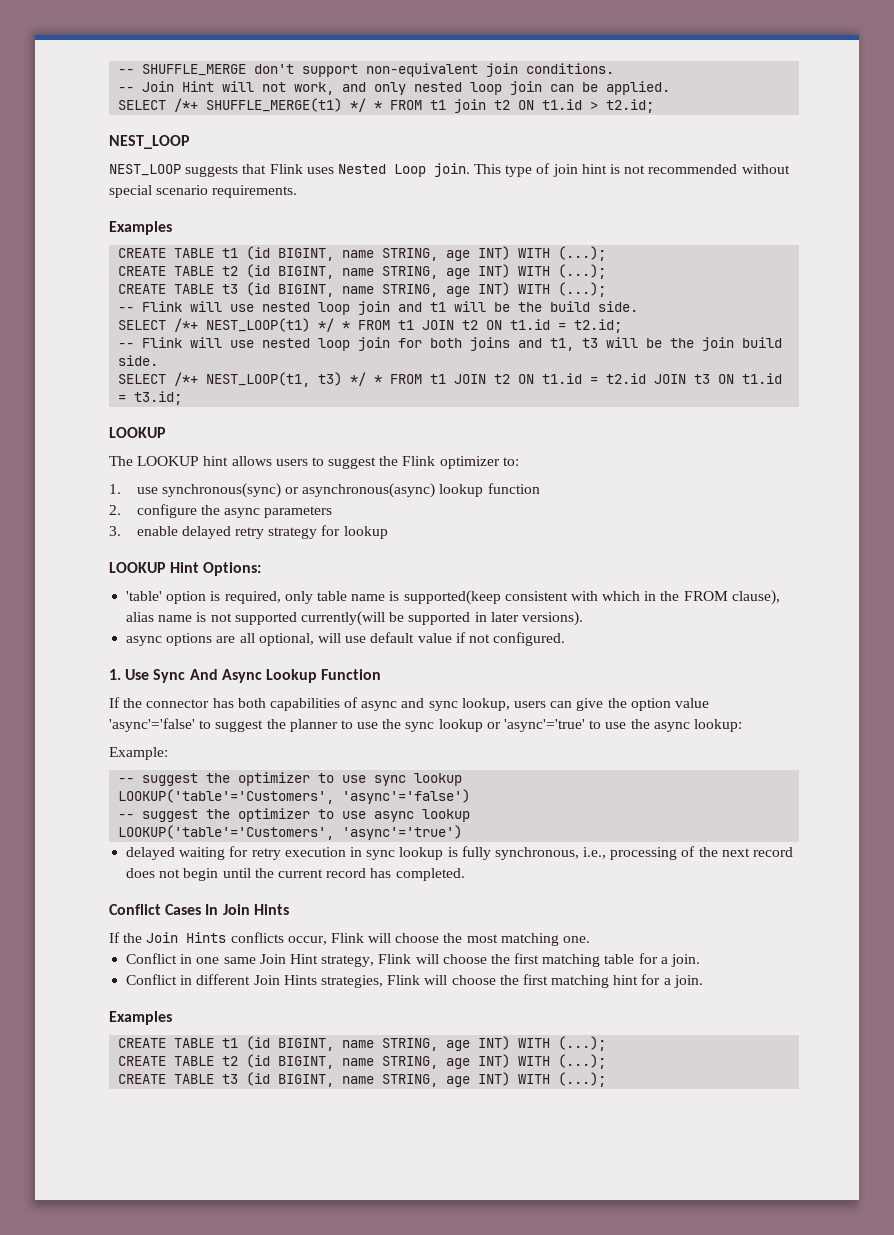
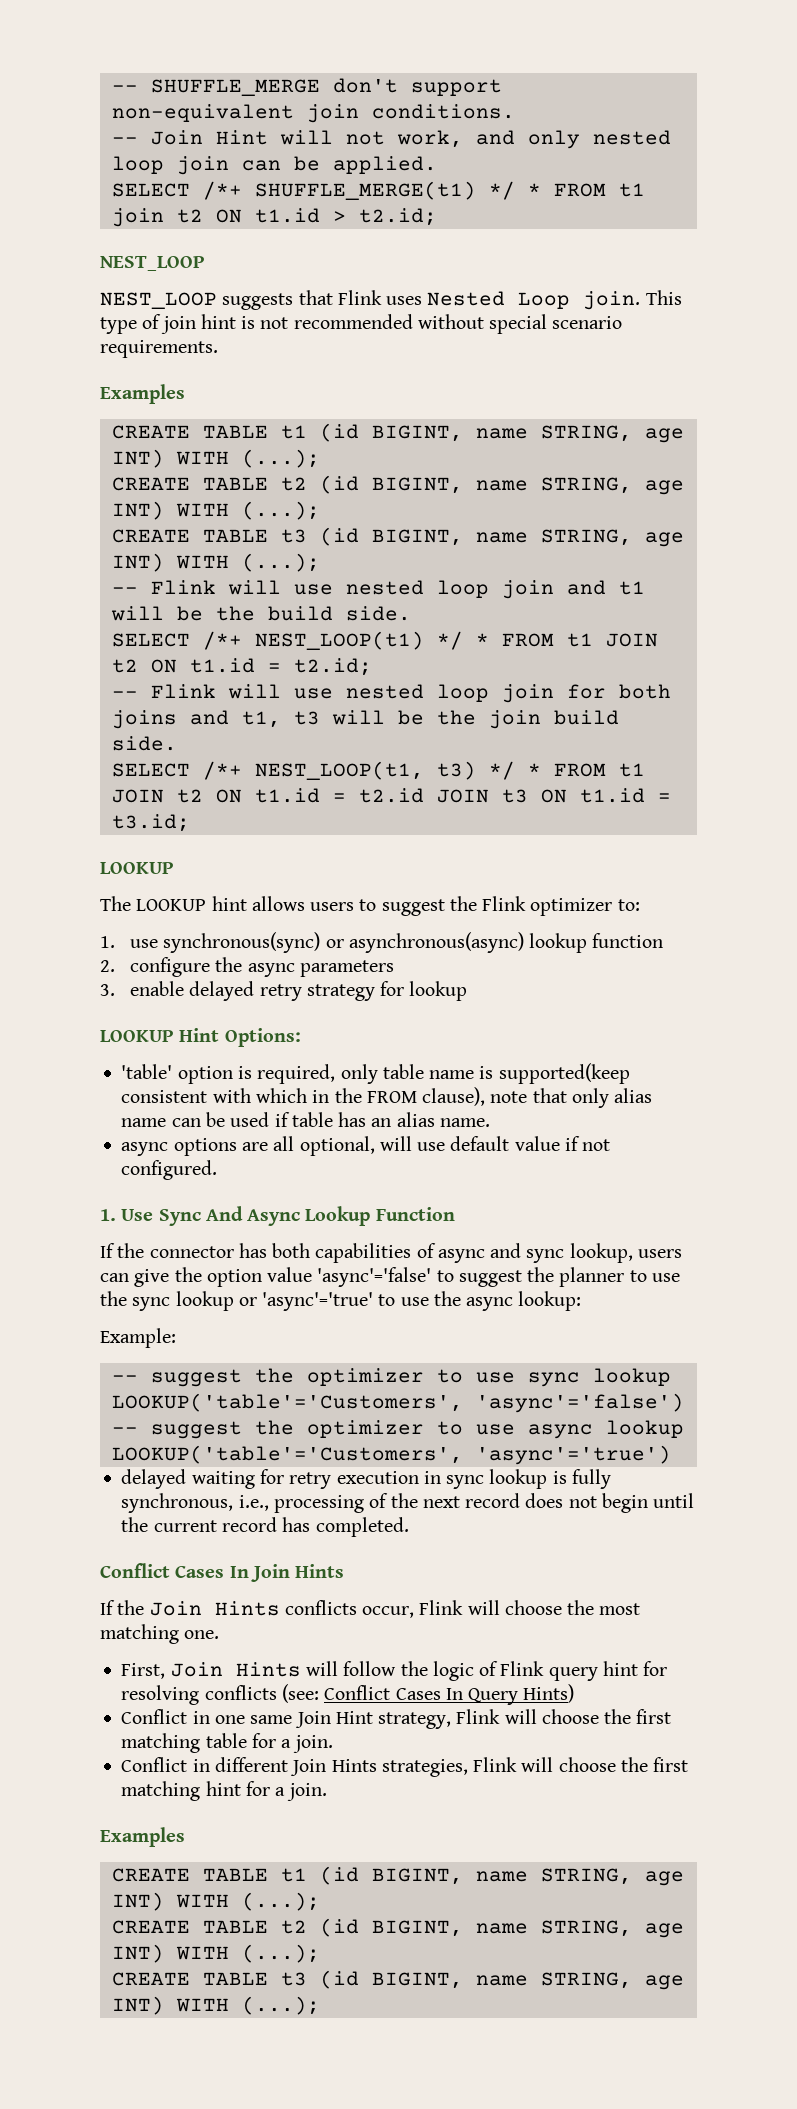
[126,611,583,626] alias name is not supported currently(will be supported in later versions). -> [490,1088,653,1108] [121,1112,490,1127] note that only alias name can be used if table has an alias name.
(591, 939) none -> [121,1661,668,1681] [121,1684,575,1705] // First, Join Hints will follow the logic of Flink query hint for resolving conflicts (see: Conflict Cases In Query Hints)

